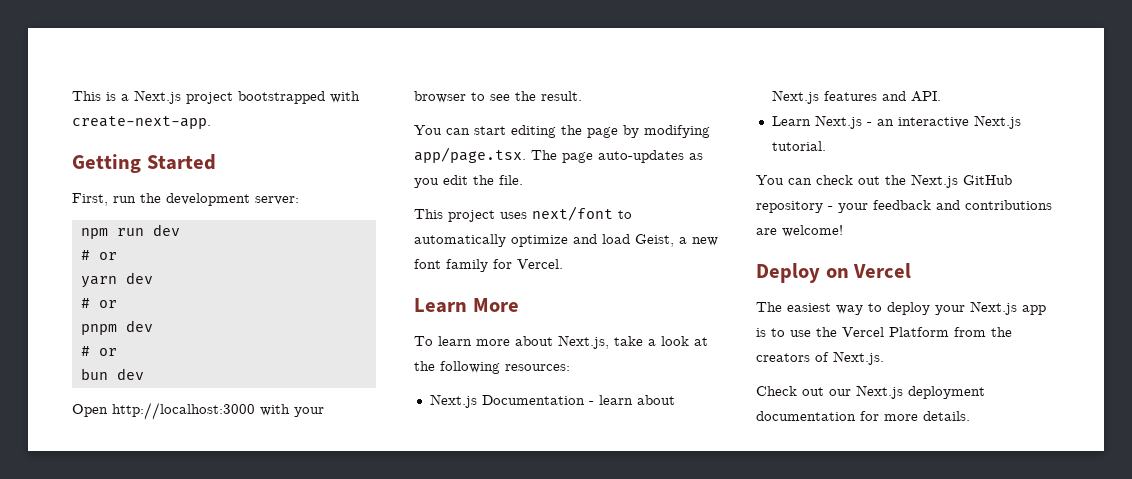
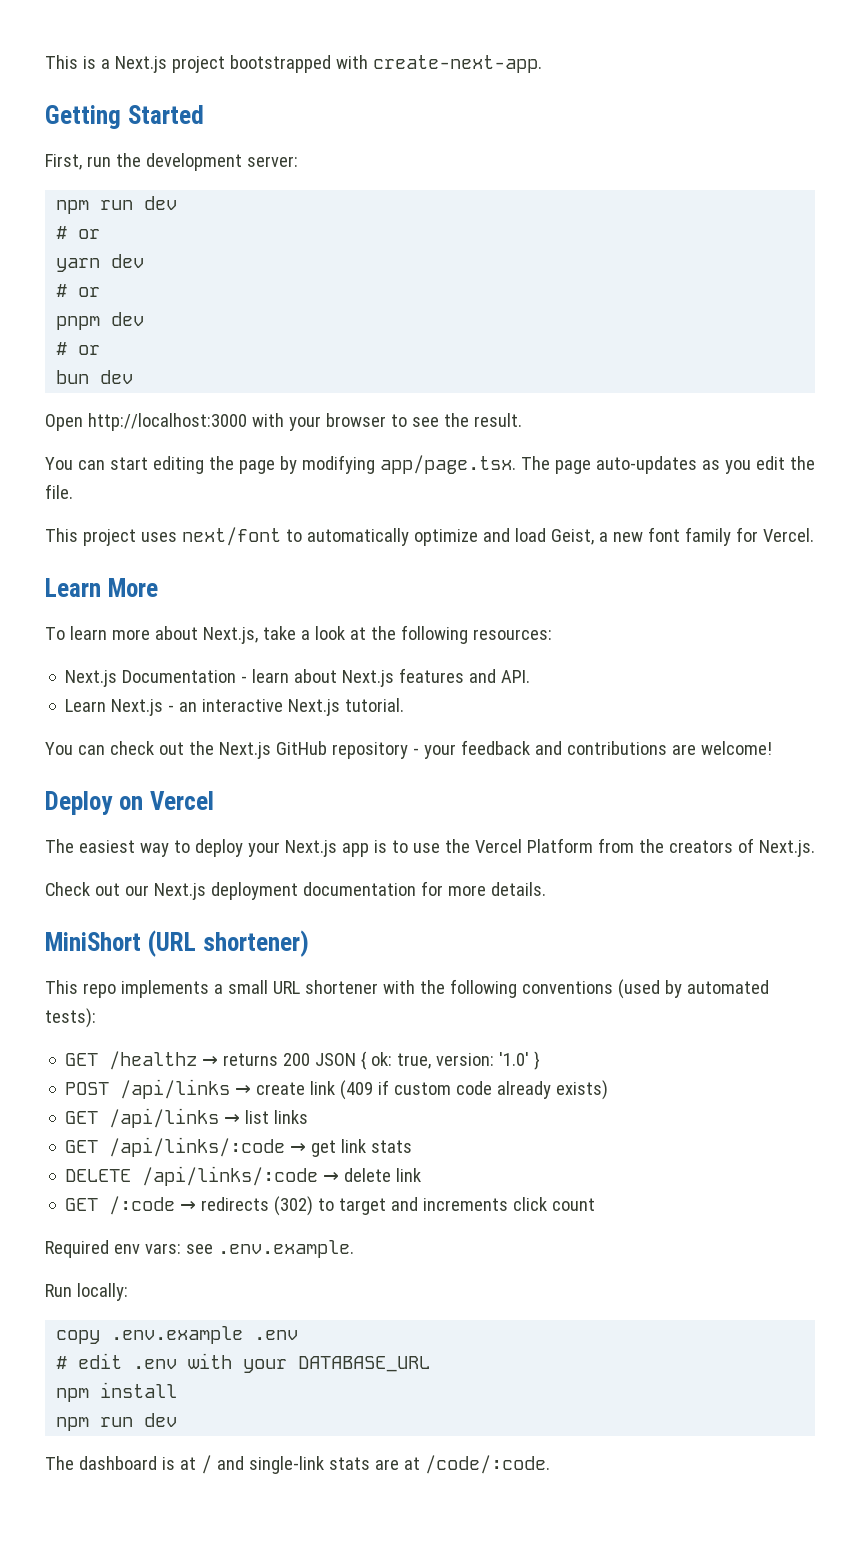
(970, 416) none -> [45,930,309,957] [45,979,769,999] [45,1008,96,1028] [65,1051,541,1070] [65,1079,609,1100] [65,1108,309,1128] [65,1137,413,1157] [65,1166,422,1186] [65,1196,596,1216] [45,1240,354,1258] [45,1283,128,1301] [56,1326,299,1344] [56,1353,431,1373] [56,1382,178,1402] [56,1413,178,1431] [45,1455,550,1474] // MiniShort (URL shortener) // This repo implements a small URL shortener with the following conventions (used by automated tests): // GET /healthz → returns 200 JSON { ok: true, version: '1.0' } // POST /api/links → create link (409 if custom code already exists) // GET /api/links → list links // GET /api/links/:code → get link stats // DELETE /api/links/:code → delete link // GET /:code → redirects (302) to target and increments click count // Required env vars: see .env.example. // Run locally: // copy .env.example .env // # edit .env with your DATABASE_URL // npm install // npm run dev // The dashboard is at / and single-link stats are at /code/:code.

